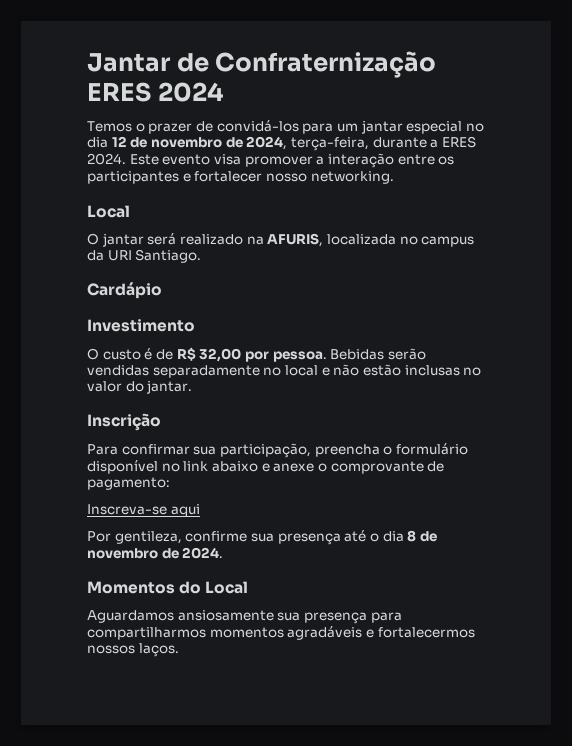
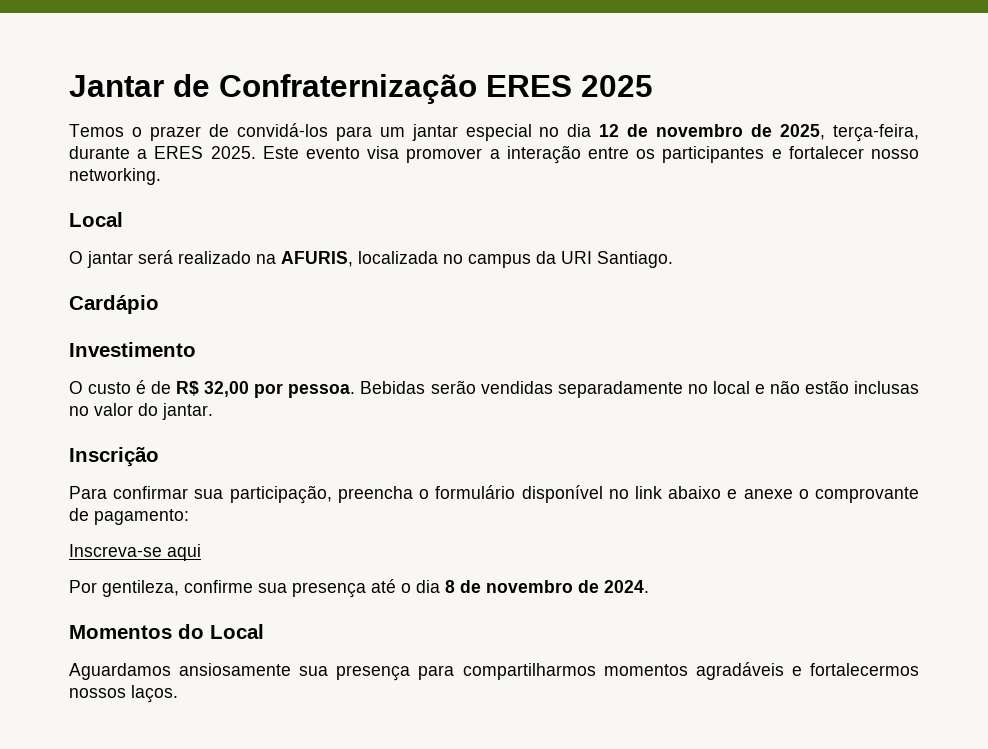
[157,82,223,102] 2024 -> [581,75,653,97] 2025
[246,136,288,150] 2024, -> [780,124,826,140] 2025,
[87,153,126,165] 2024. -> [210,146,256,159] 2025.

